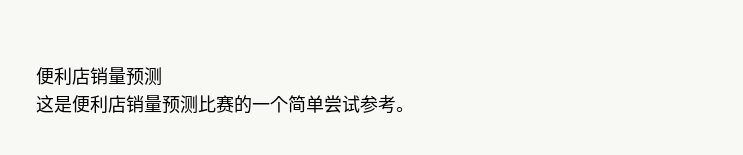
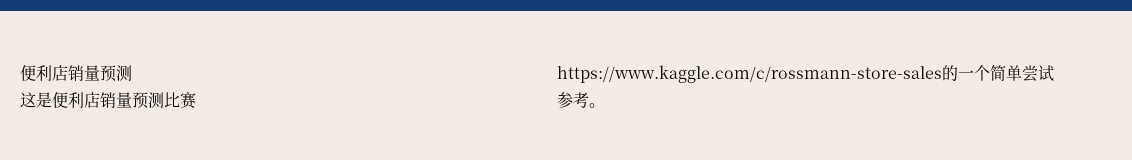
(234, 104) none -> [557,65,942,83] https://www.kaggle.com/c/rossmann-store-sales

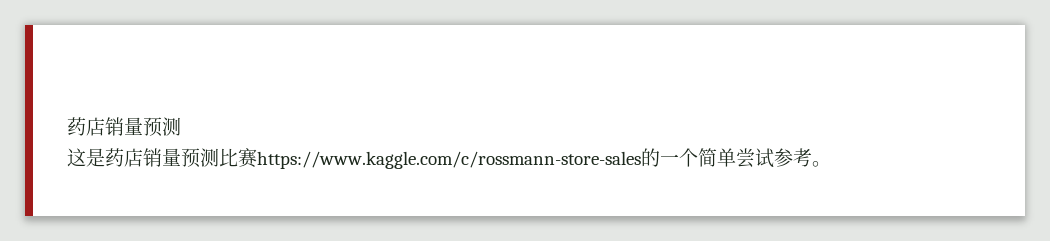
[20,65,52,82] 便利 -> [67,117,86,136] 药
[52,92,84,109] 便利 -> [105,148,124,167] 药

